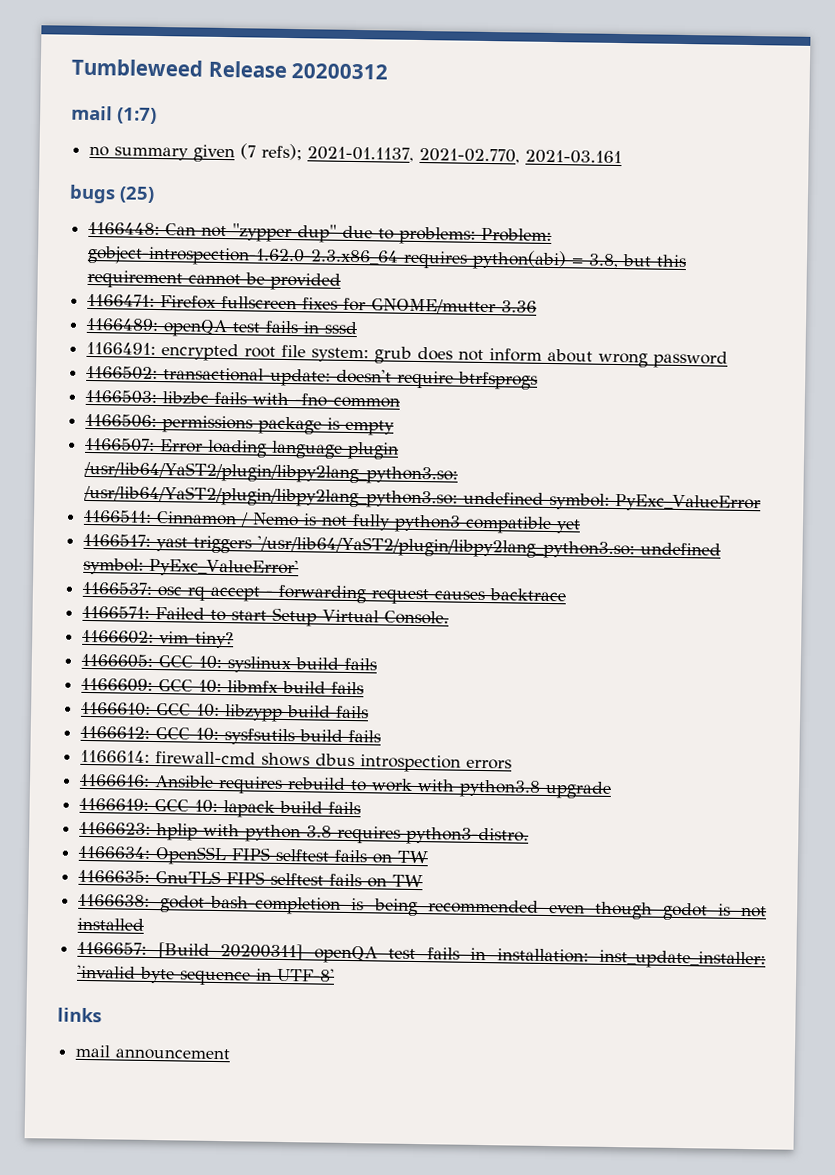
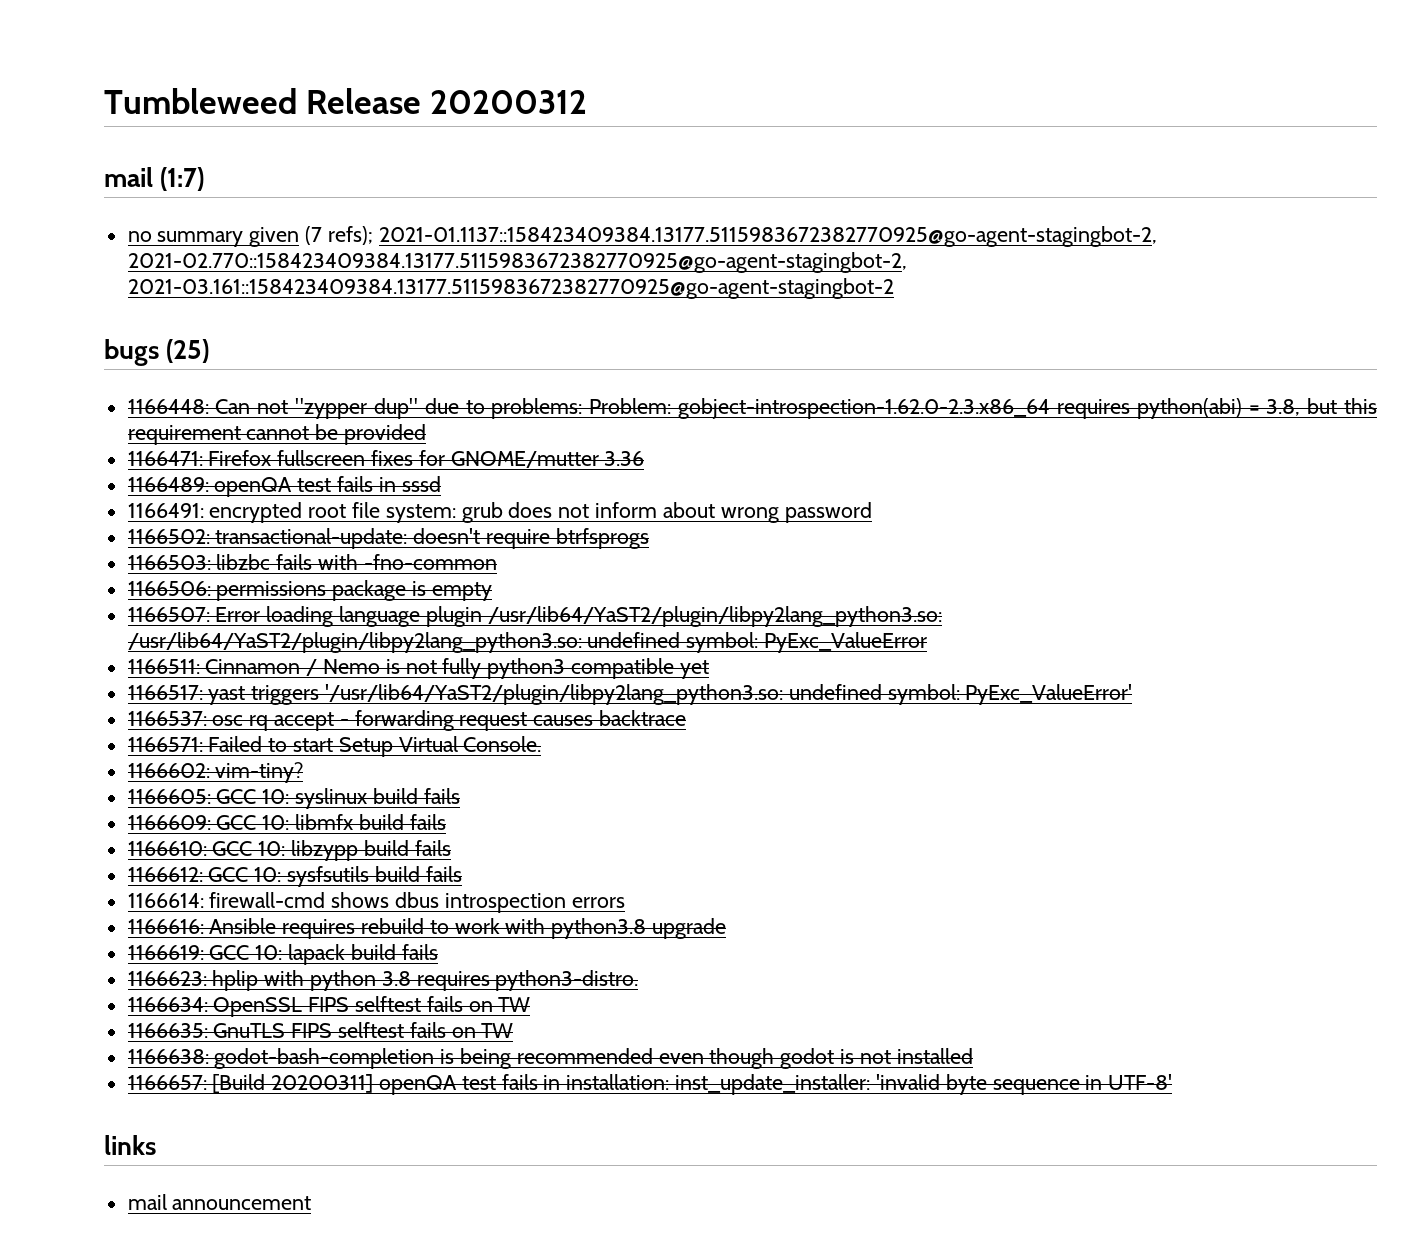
[307,146,623,165] 2021-01.1137, 2021-02.770, 2021-03.161 -> [378,226,1157,247] [127,252,907,273] [127,278,894,299] 2021-01.1137::158423409384.13177.5115983672382770925@go-agent-stagingbot-2, 2021-02.770::158423409384.13177.5115983672382770925@go-agent-stagingbot-2, 2021-03.161::158423409384.13177.5115983672382770925@go-agent-stagingbot-2

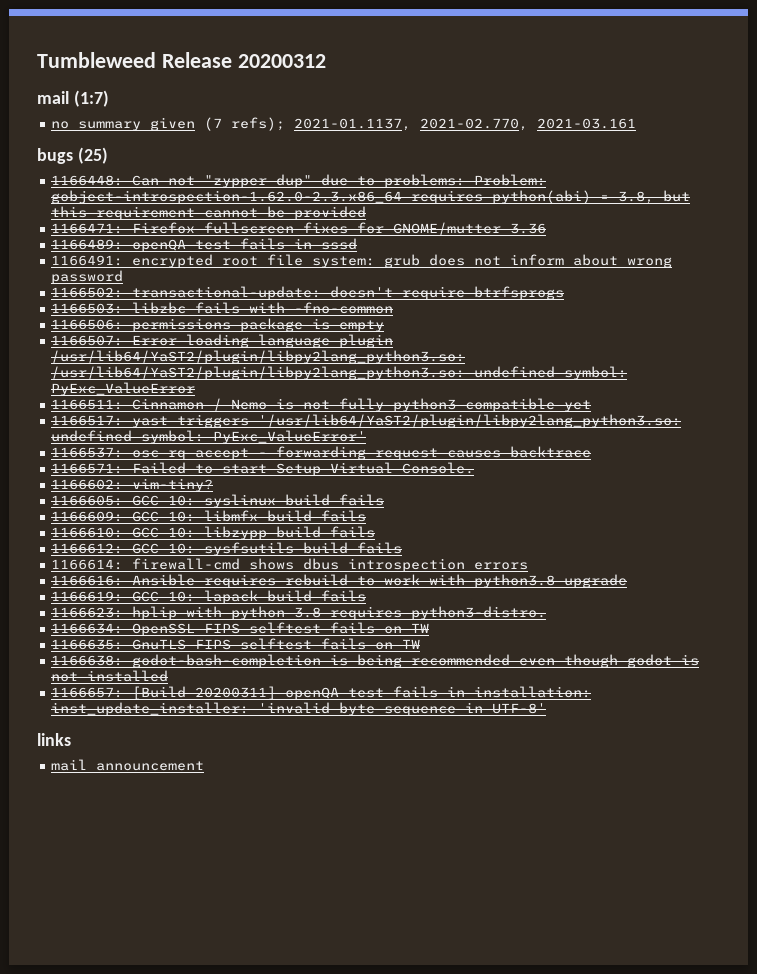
[378,226,1157,247] [127,252,907,273] [127,278,894,299] 2021-01.1137::158423409384.13177.5115983672382770925@go-agent-stagingbot-2, 2021-02.770::158423409384.13177.5115983672382770925@go-agent-stagingbot-2, 2021-03.161::158423409384.13177.5115983672382770925@go-agent-stagingbot-2 -> [294,118,637,131] 2021-01.1137, 2021-02.770, 2021-03.161

